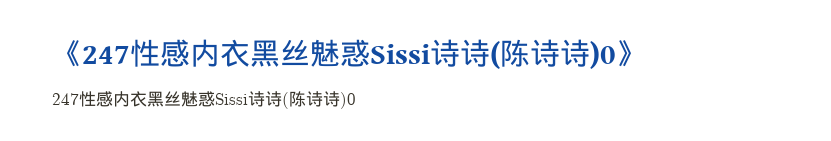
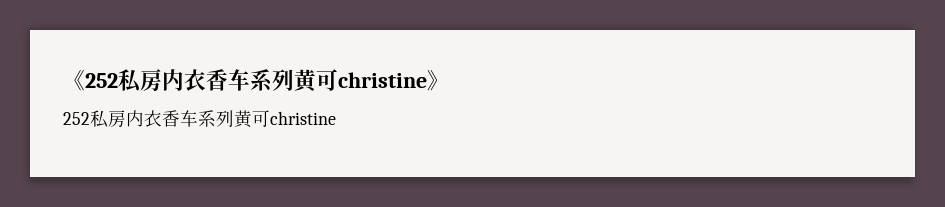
[82,39,646,69] [52,91,356,109] 247性感内衣黑丝魅惑Sissi诗诗(陈诗诗)0》 // 247性感内衣黑丝魅惑Sissi诗诗(陈诗诗)0 -> [85,69,449,93] [63,110,336,128] 252私房内衣香车系列黄可christine》 // 252私房内衣香车系列黄可christine

